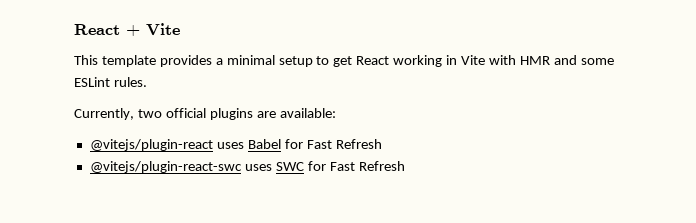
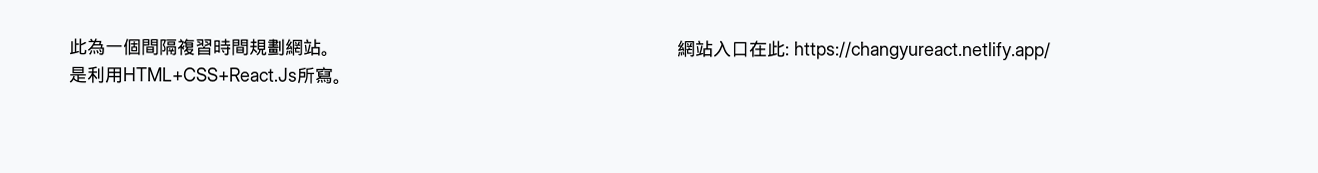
[74,23,180,36] [74,55,614,67] [74,77,147,87] [74,108,336,120] [89,139,382,151] [89,161,405,173] React + Vite // This template provides a minimal setup to get React working in Vite with HMR and some ESLint rules. // Currently, two official plugins are available: // @vitejs/plugin-react uses Babel for Fast Refresh // @vitejs/plugin-react-swc uses SWC for Fast Refresh -> [69,38,340,57] [69,66,352,85] [677,40,1051,61] 此為一個間隔複習時間規劃網站。 // 是利用HTML+CSS+React.Js所寫。 // 網站入口在此: https://changyureact.netlify.app/

